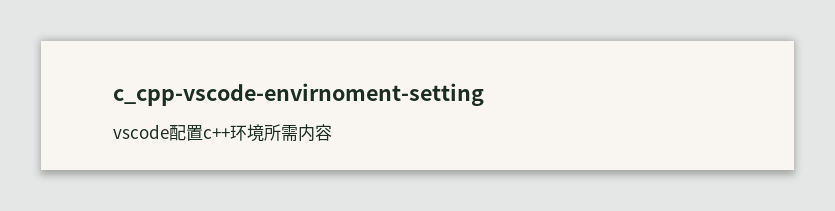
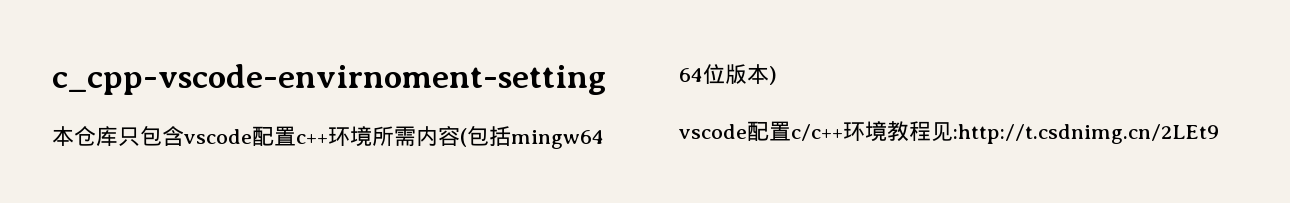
(484, 94) none -> [52,126,184,146] 本仓库只包含
(332, 132) none -> [460,126,604,149] [679,64,777,85] [679,121,1219,144] (包括mingw64 64位版本) // vscode配置c/c++环境教程见:http://t.csdnimg.cn/2LEt9

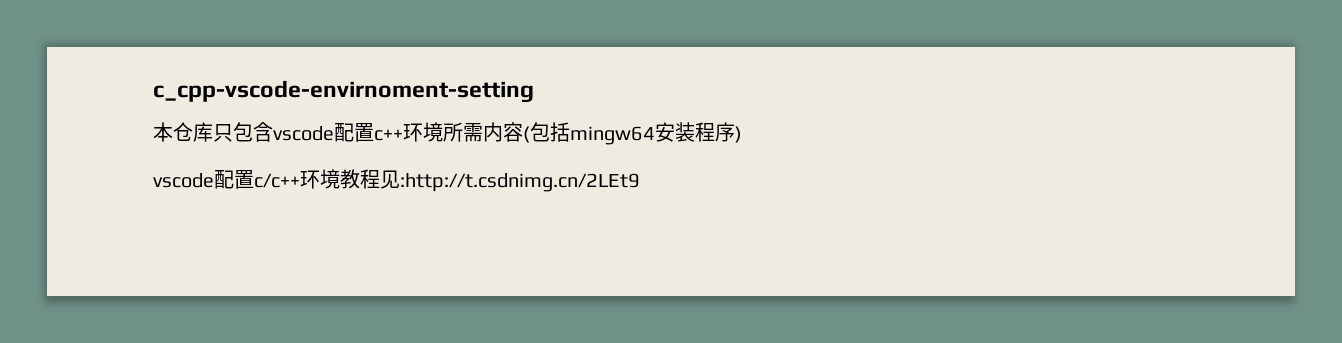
[679,64,769,84] 64位版本 -> [655,122,735,142] 安装程序

